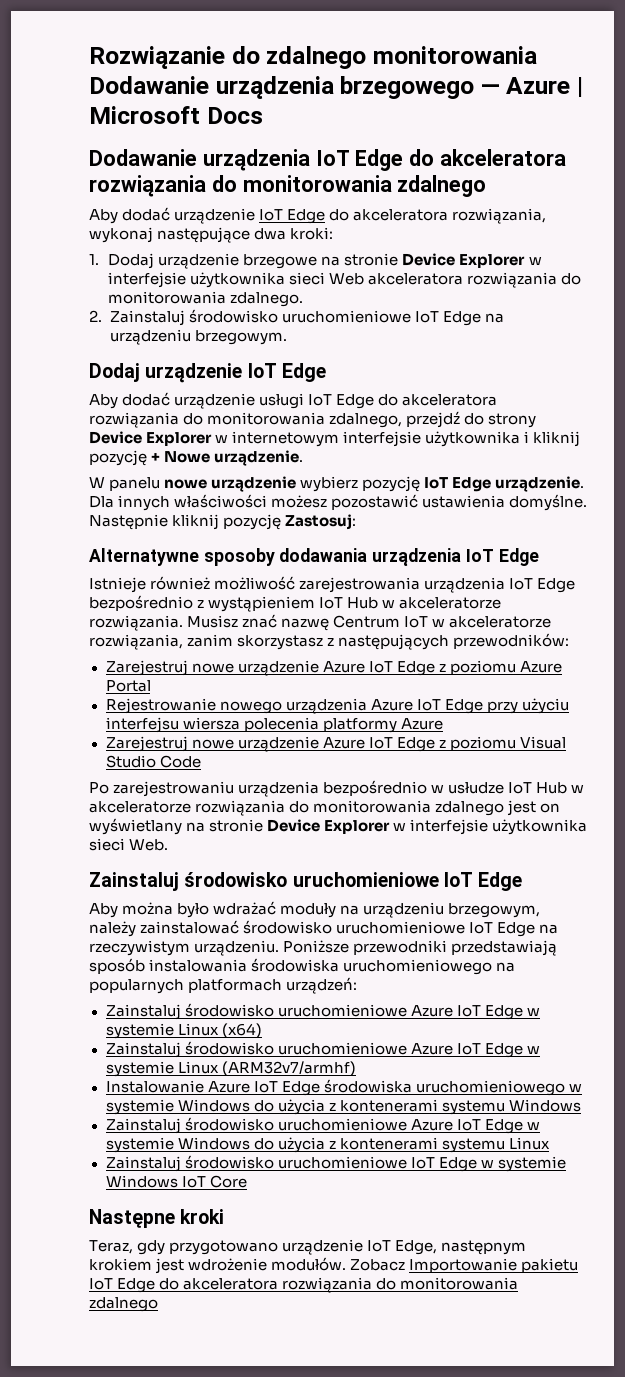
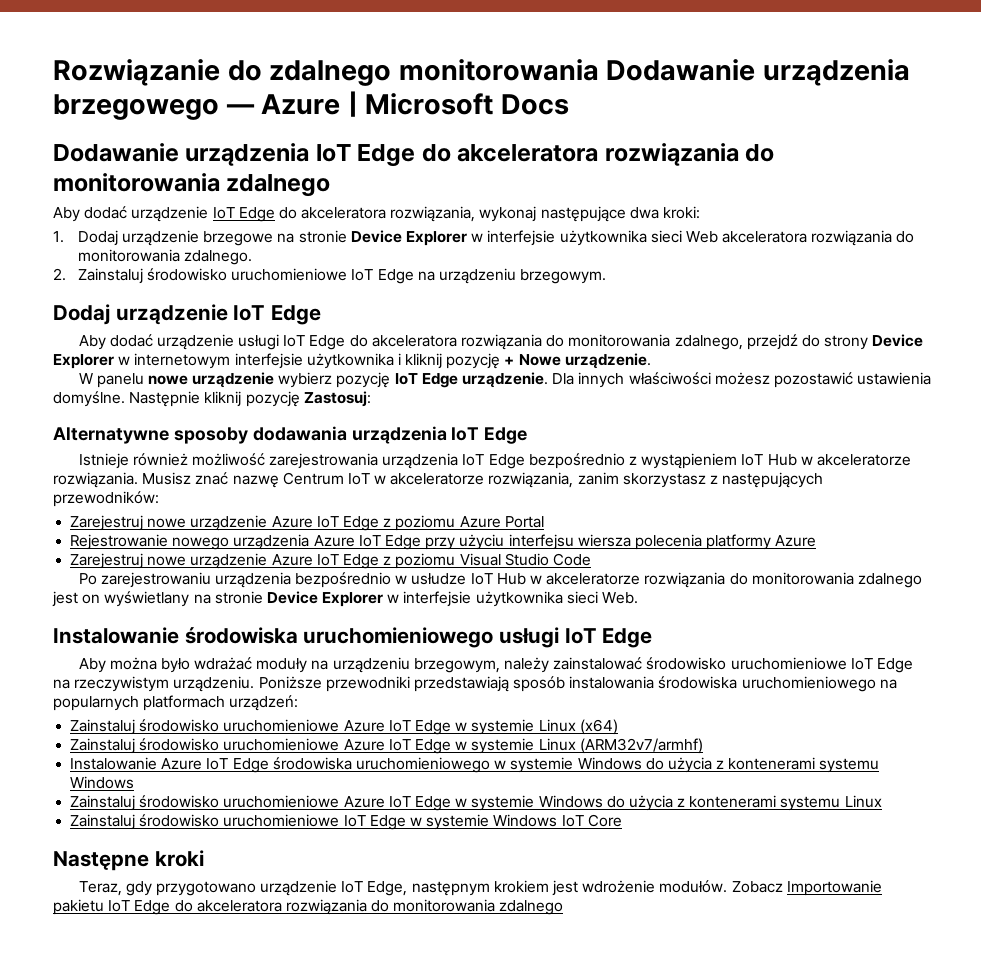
[89,872,439,891] Zainstaluj środowisko uruchomieniowe -> [53,627,560,648] Instalowanie środowiska uruchomieniowego usługi

